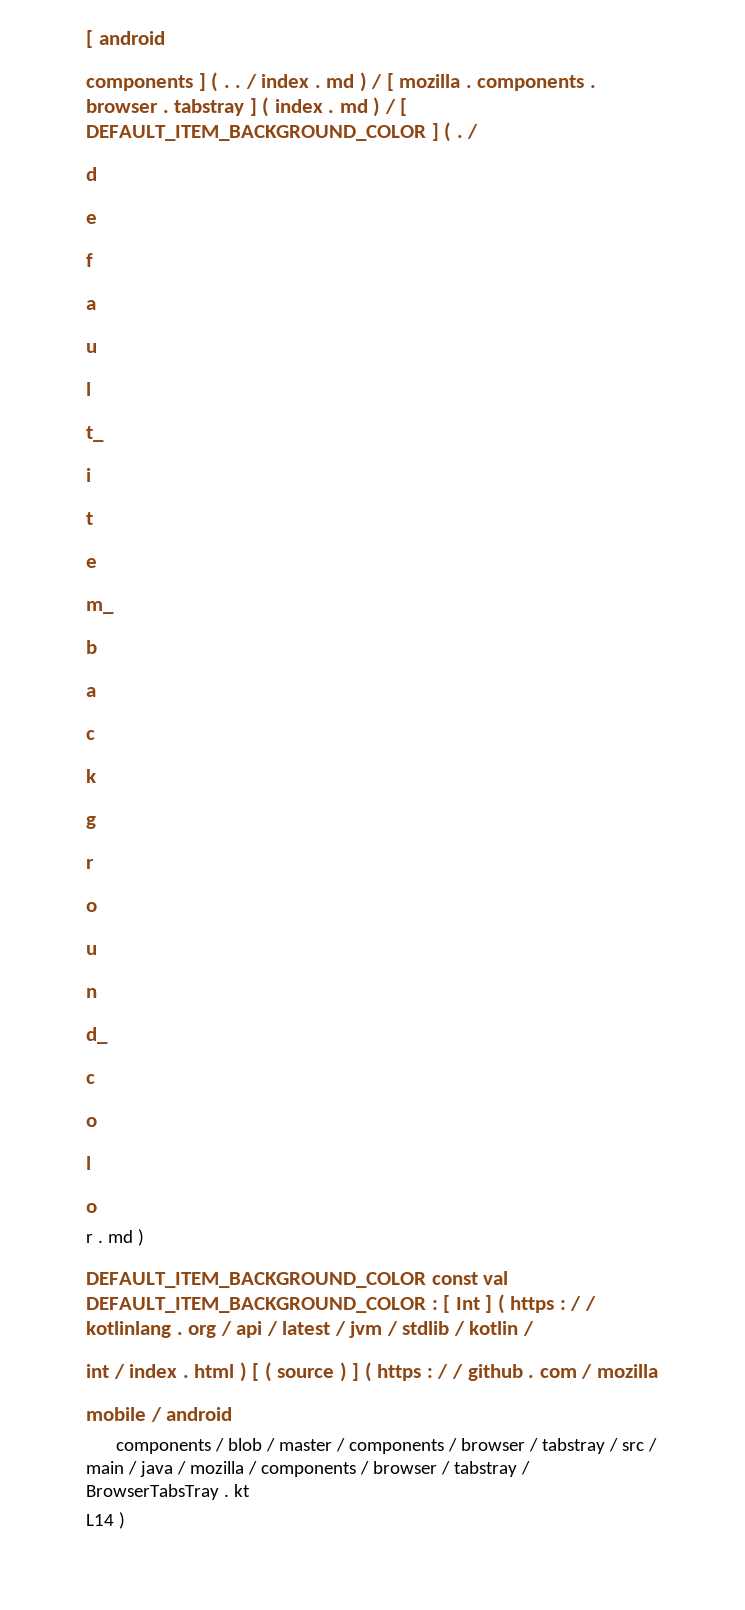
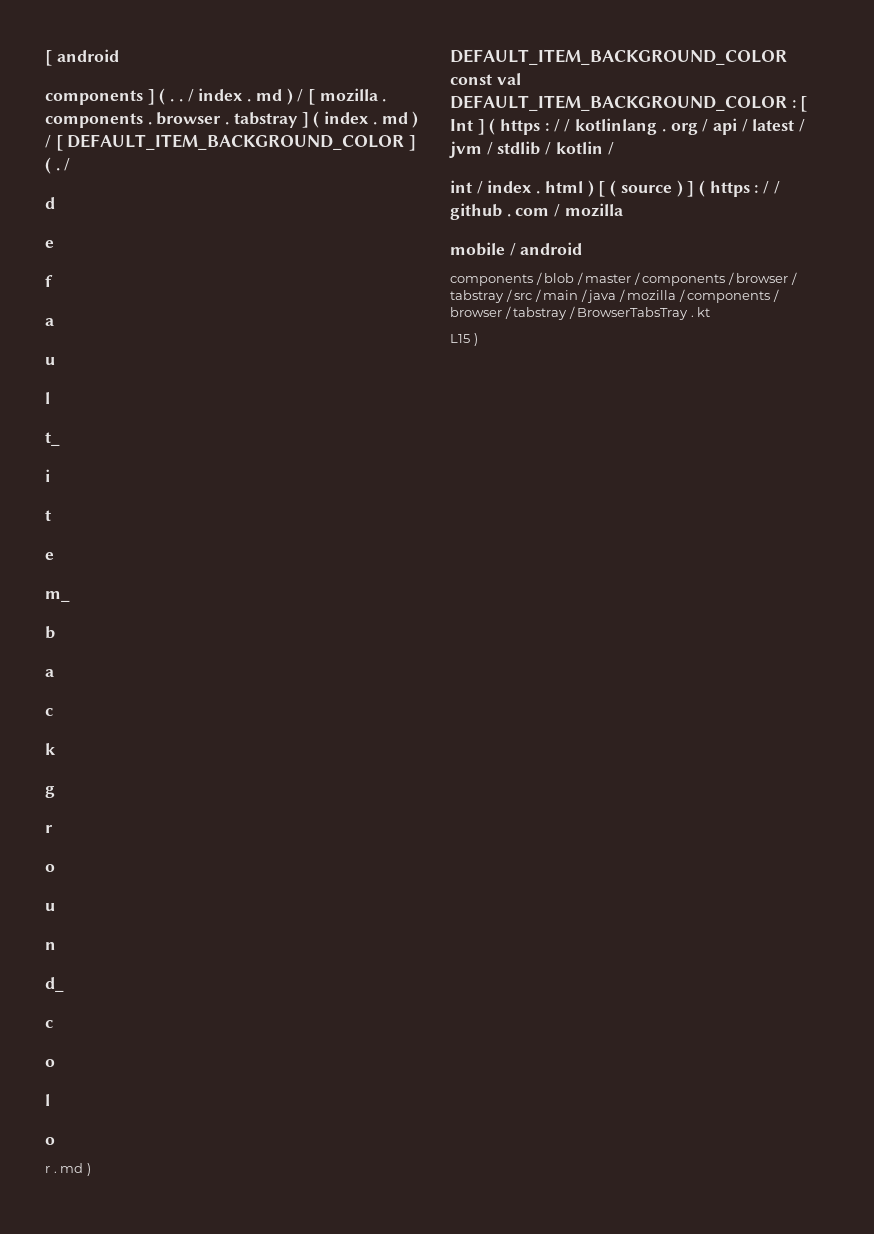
[86,1514,114,1526] L14 -> [450,334,470,343] L15

